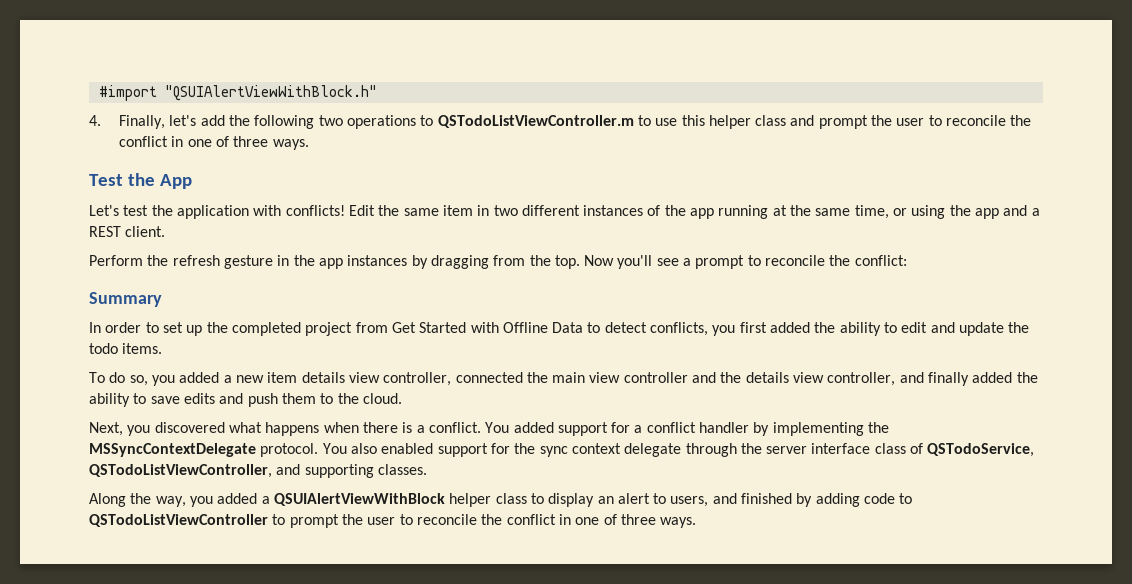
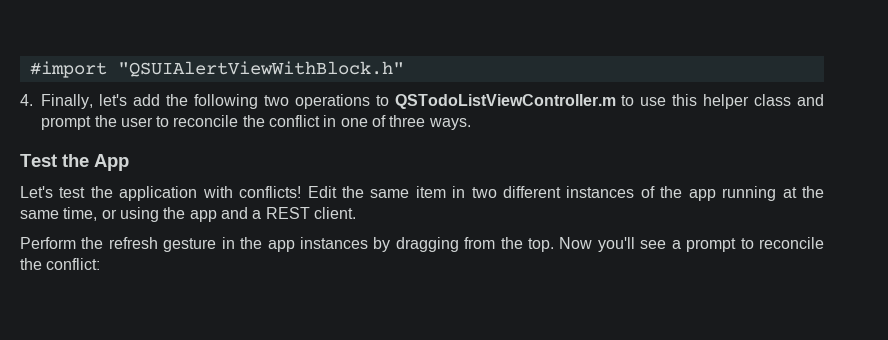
[89,292,162,307] [89,322,1030,336] [89,343,163,354] [89,372,1038,386] [89,393,402,407] [89,422,890,436] [89,443,1035,457] [89,464,427,478] [89,493,913,507] [89,514,697,528] // Summary // In order to set up the completed project from Get Started with Offline Data to detect conflicts, you first added the ability to edit and update the todo items. // To do so, you added a new item details view controller, connected the main view controller and the details view controller, and finally added the ability to save edits and push them to the cloud. // Next, you discovered what happens when there is a conflict. You added support for a conflict handler by implementing the MSSyncContextDelegate protocol. You also enabled support for the sync context delegate through the server interface class of QSTodoService, QSTodoListViewController, and supporting classes. // Along the way, you added a QSUIAlertViewWithBlock helper class to display an alert to users, and finished by adding code to QSTodoListViewController to prompt the user to reconcile the conflict in one of three ways. -> (101, 264) none

